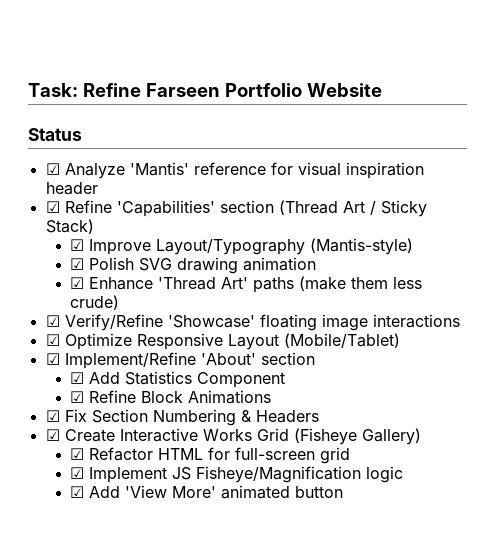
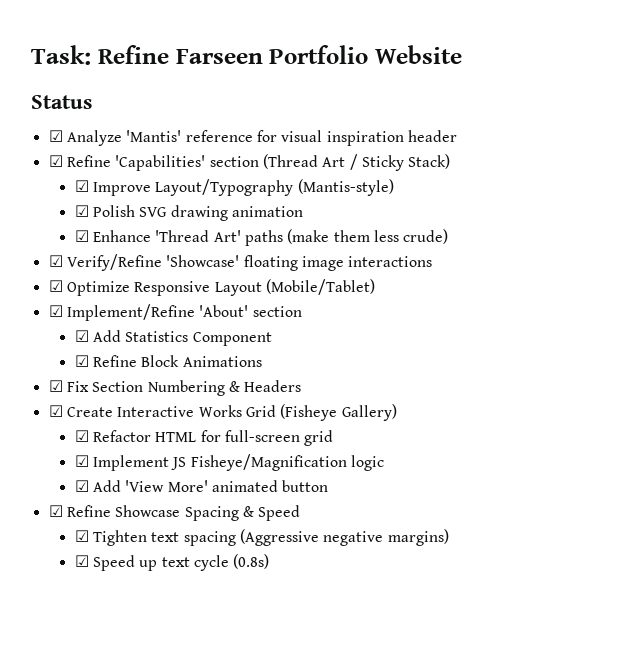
(344, 492) none -> [48,505,301,521] [74,529,449,546] [74,554,270,571] // ☑ Refine Showcase Spacing & Speed // ☑ Tighten text spacing (Aggressive negative margins) // ☑ Speed up text cycle (0.8s)

